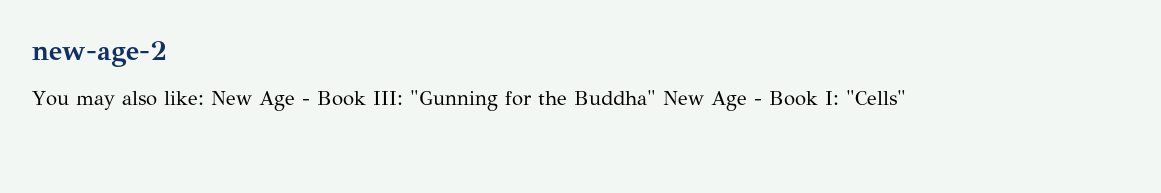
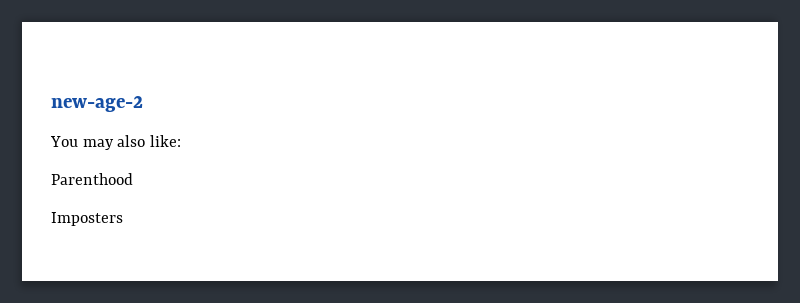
[210,90,906,111] New Age - Book III: "Gunning for the Buddha" New Age - Book I: "Cells" -> [51,173,133,185] [51,212,123,226] // Parenthood // Imposters

